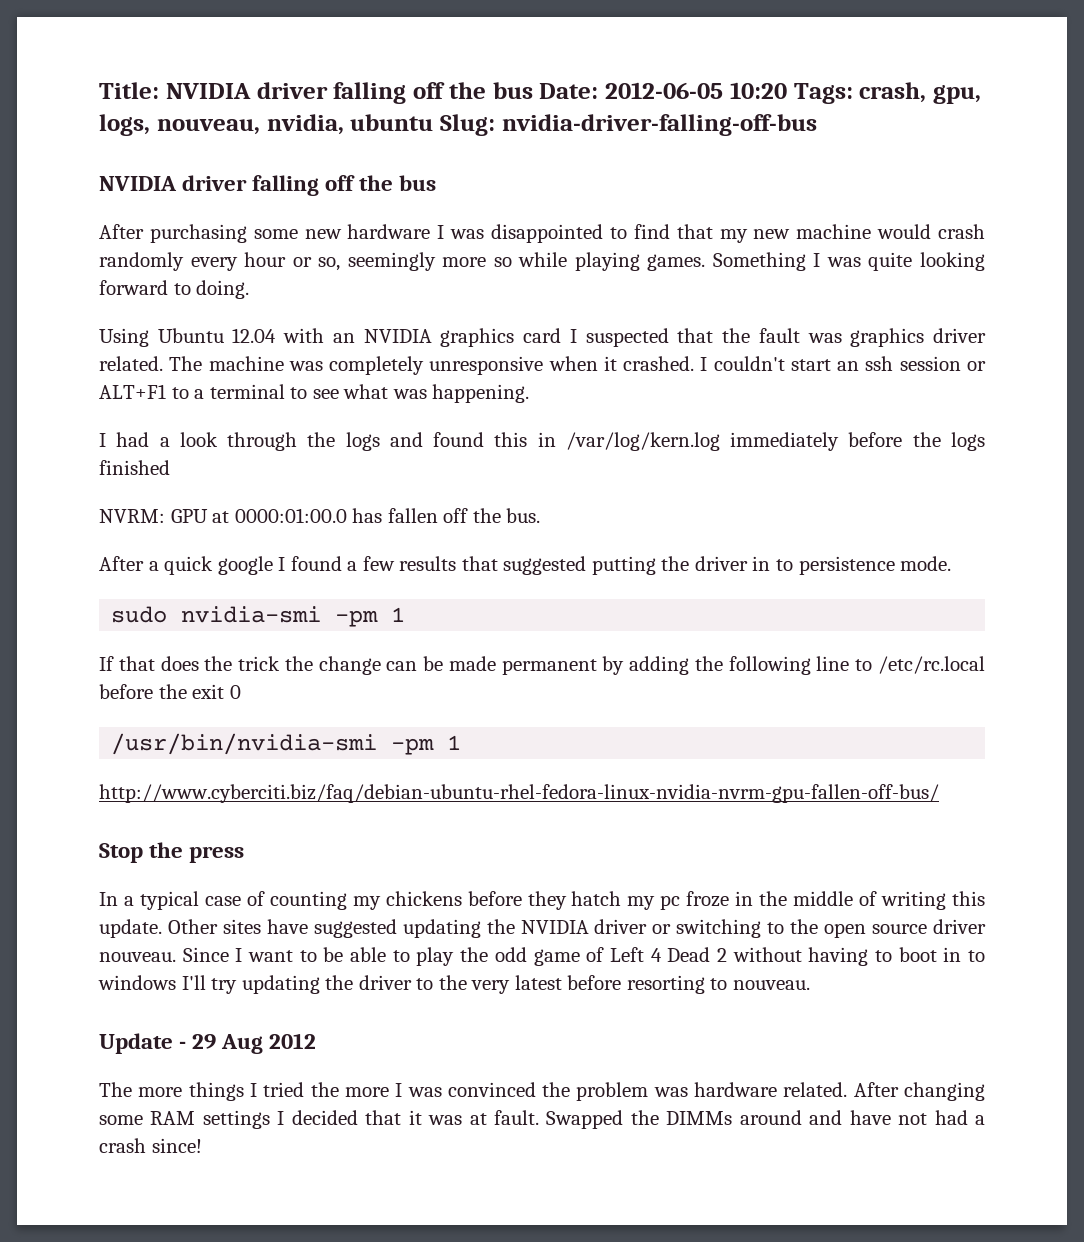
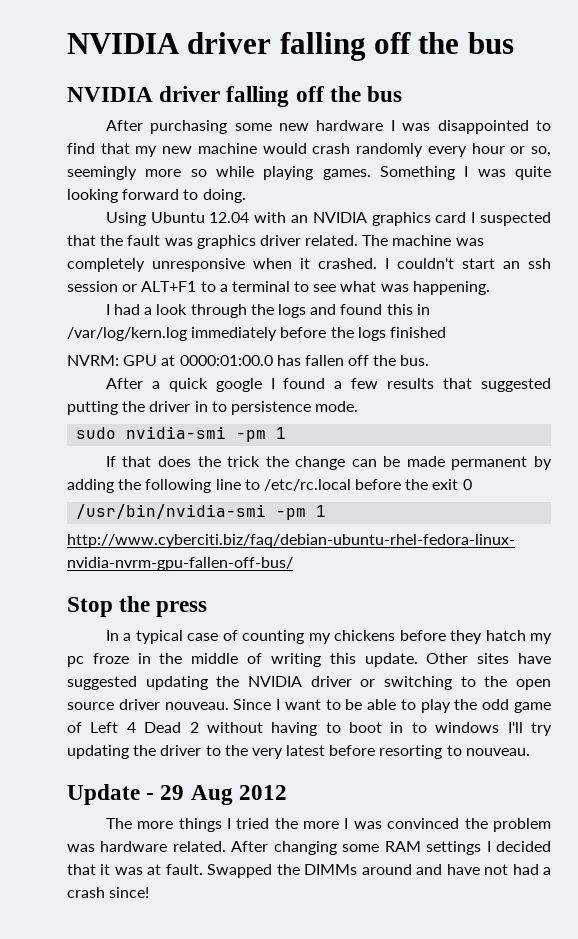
[99,82,981,104] [99,114,817,136] Title: NVIDIA driver falling off the bus Date: 2012-06-05 10:20 Tags: crash, gpu, logs, nouveau, nvidia, ubuntu Slug: nvidia-driver-falling-off-bus -> [67,32,514,61] NVIDIA driver falling off the bus

